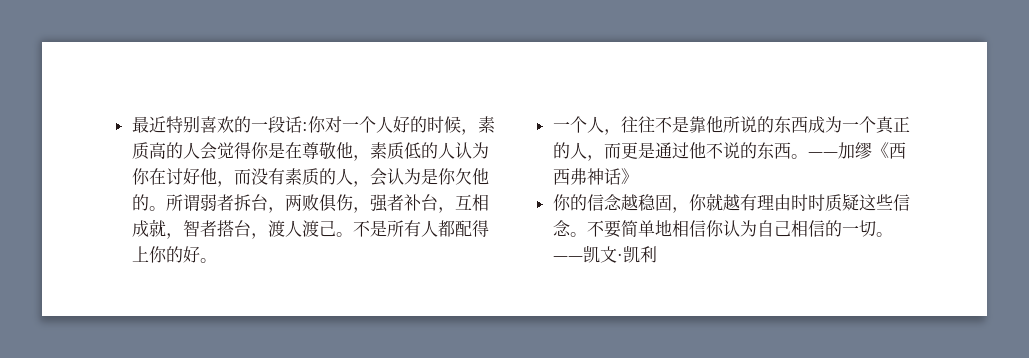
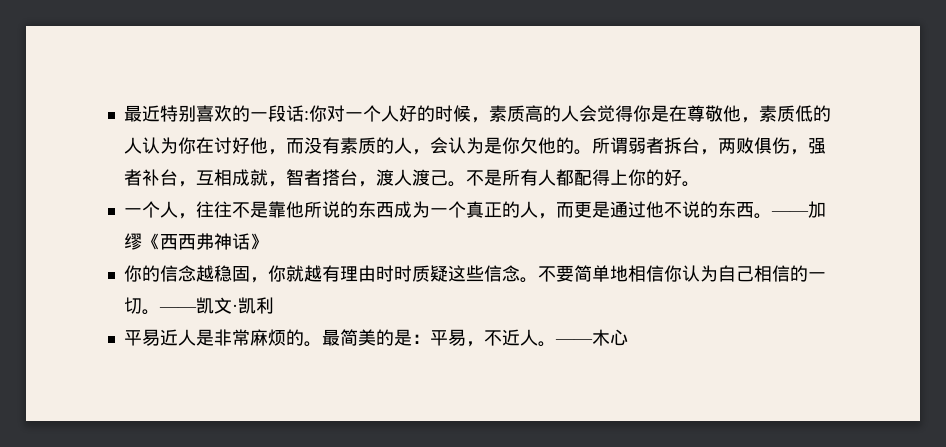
(657, 254) none -> [123,329,628,347] // 平易近人是非常麻烦的。最简美的是：平易，不近人。——木心

